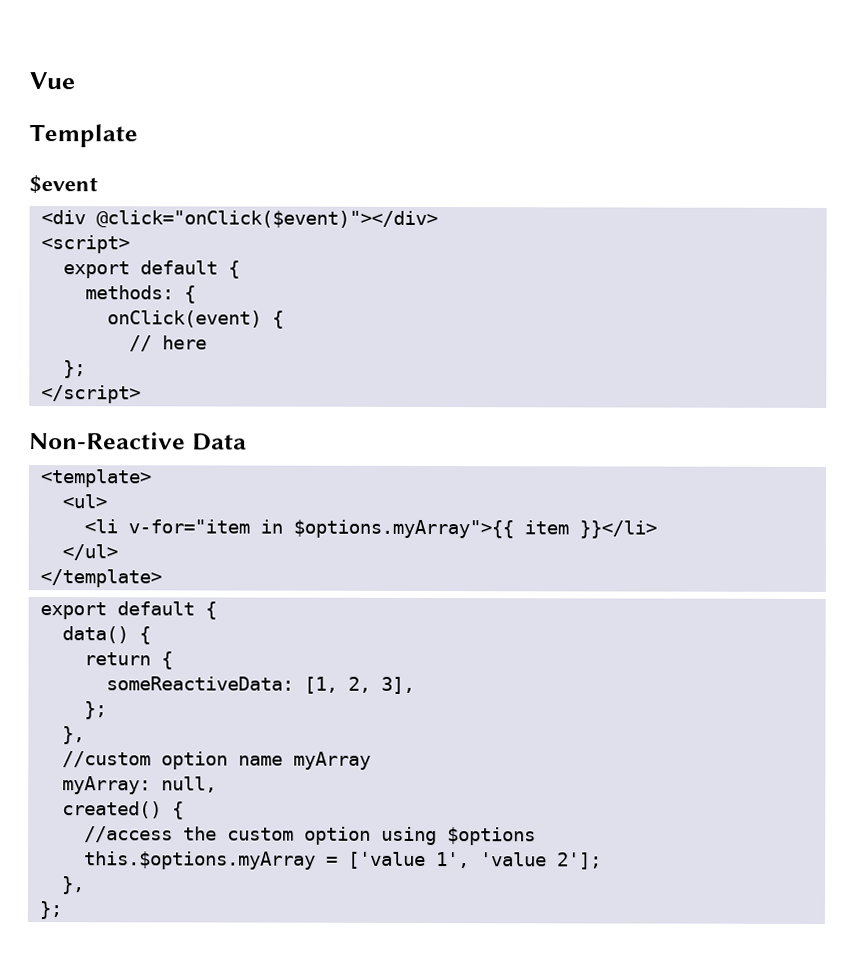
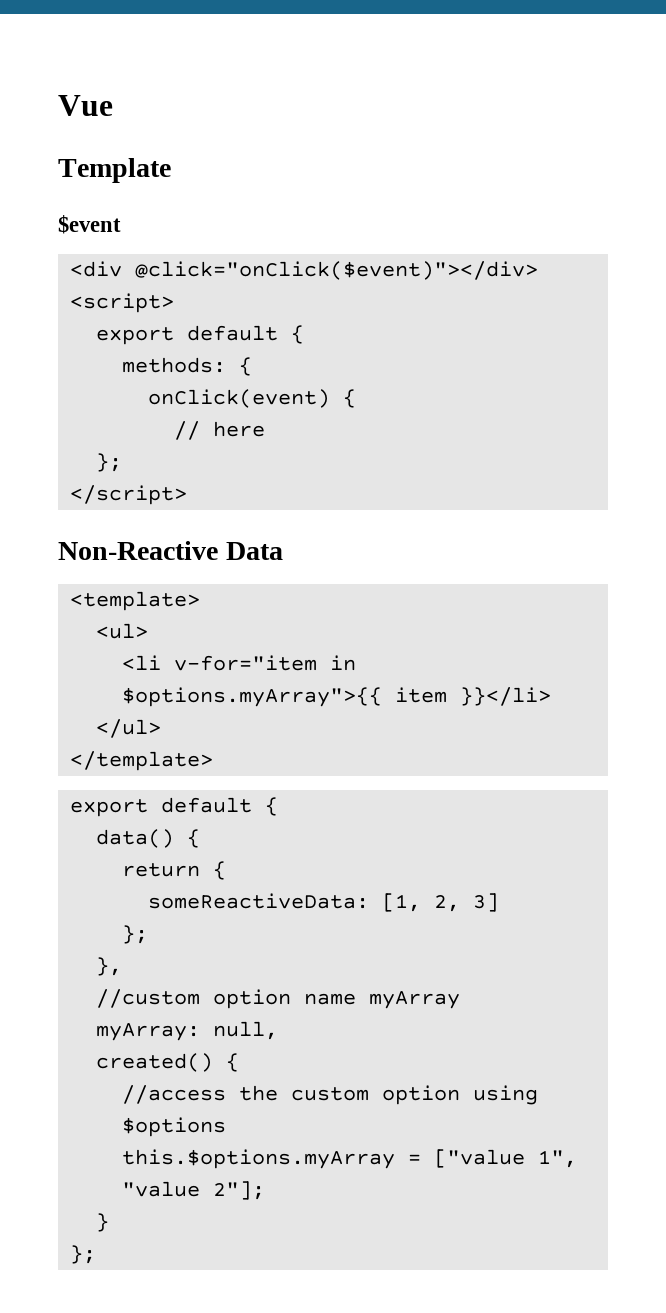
[381,676,416,694] 3], -> [473,893,499,912] 3]
[348,851,603,870] [61,876,86,895] ['value 1', 'value 2']; // }, -> [434,1149,577,1168] [122,1181,265,1200] [96,1213,109,1232] ["value 1", "value 2"]; // }

